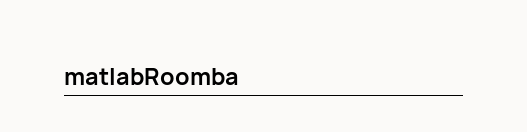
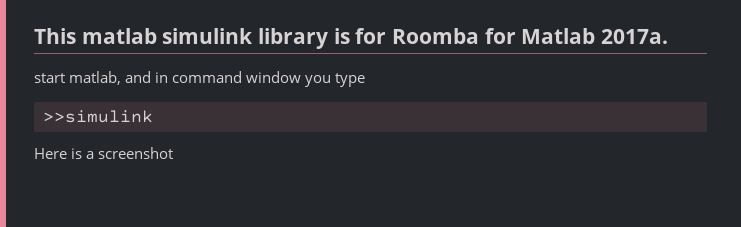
[64,68,239,85] matlabRoomba -> [34,28,669,49] [34,71,366,87] [43,110,153,123] [34,147,174,159] This matlab simulink library is for Roomba for Matlab 2017a. // start matlab, and in command window you type // >>simulink // Here is a screenshot

